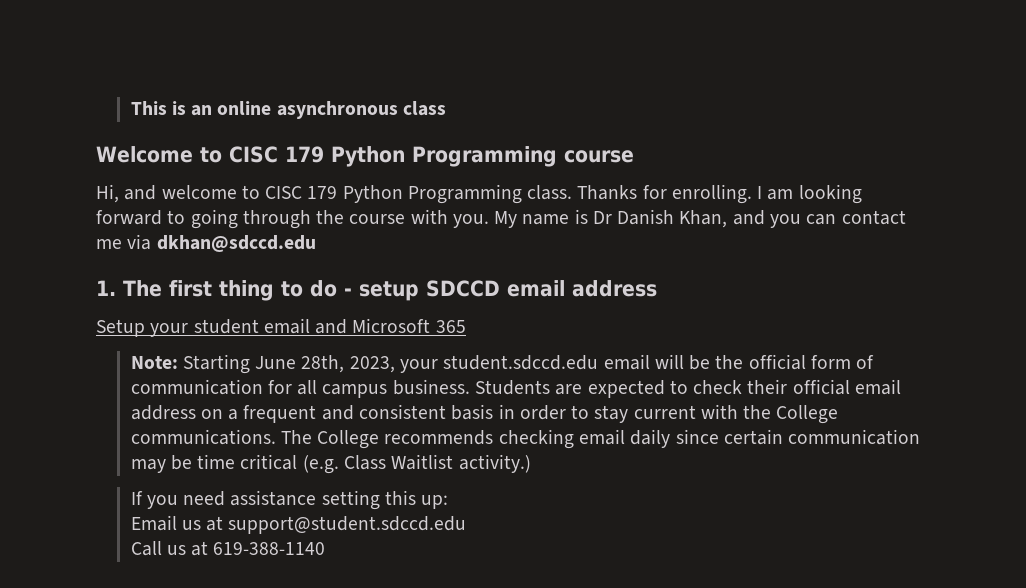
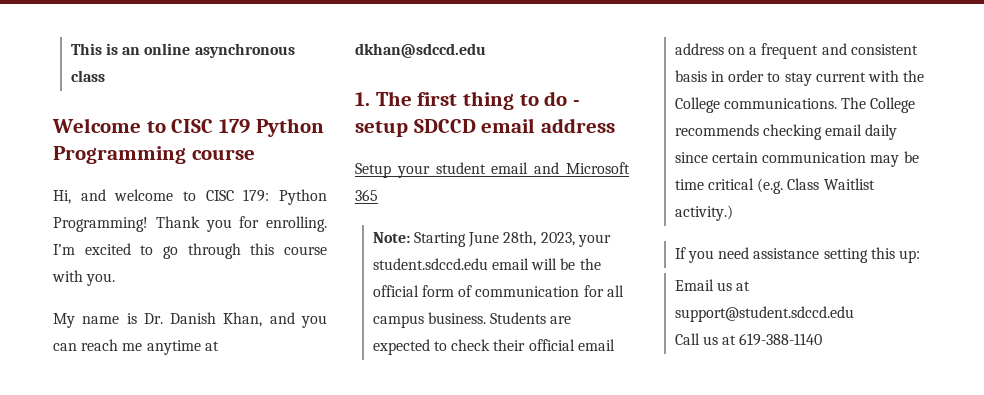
[307,184,862,204] [96,209,345,229] 179 Python Programming class. Thanks for enrolling. I am looking forward to going through the -> [243,189,327,205] [53,216,327,232] [53,243,275,259] 179: Python Programming! Thank you for enrolling. I’m excited to go through this
(489, 221) none -> (116, 279) //
[592,211,612,224] Dr -> [143,313,163,324] Dr.
[841,210,906,225] [96,234,152,250] contact me via -> [81,339,219,355] reach me anytime at

